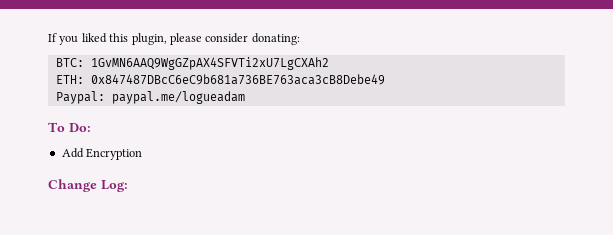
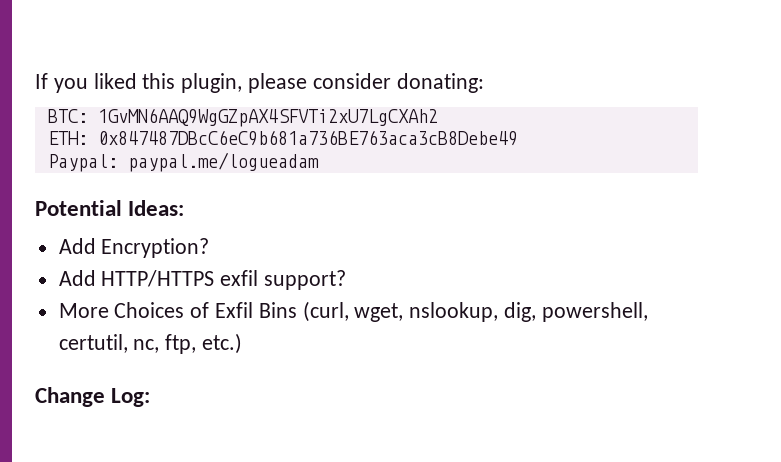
[48,122,91,132] [61,148,143,160] To Do: // Add Encryption -> [35,200,185,216] [58,238,210,258] [58,270,347,290] [58,301,648,322] [58,333,243,354] Potential Ideas: // Add Encryption? // Add HTTP/HTTPS exfil support? // More Choices of Exfil Bins (curl, wget, nslookup, dig, powershell, certutil, nc, ftp, etc.)

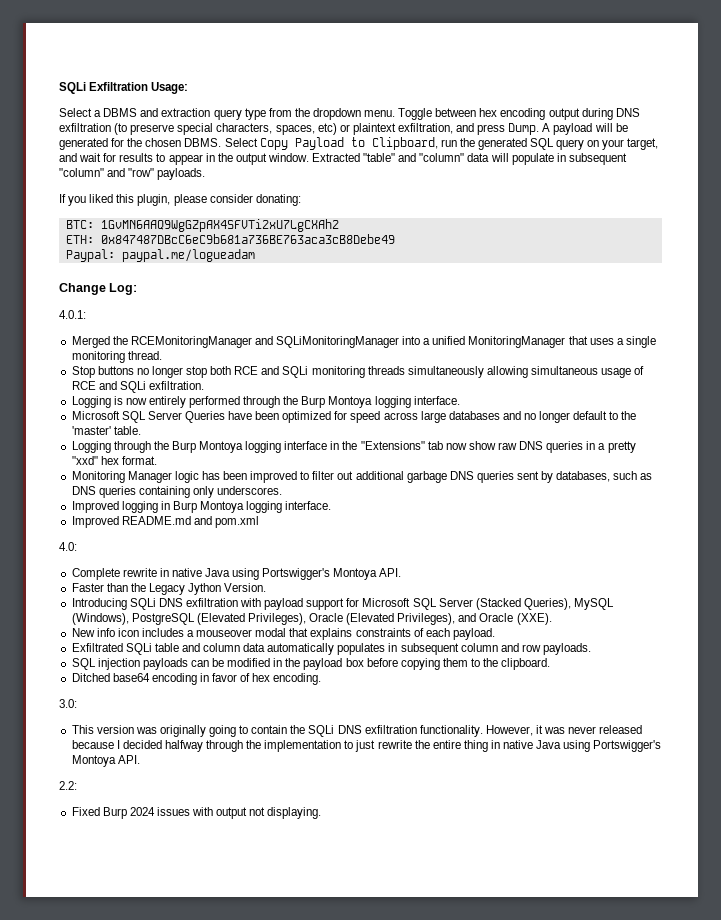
(35, 81) none -> [59,82,189,94] [59,108,640,120] [59,123,628,135] [59,137,659,150] [59,153,627,165] [59,168,206,180] SQLi Exfiltration Usage: // Select a DBMS and extraction query type from the dropdown menu. Toggle between hex encoding output during DNS exfiltration (to preserve special characters, spaces, etc) or plaintext exfiltration, and press Dump. A payload will be generated for the chosen DBMS. Select Copy Payload to Clipboard, run the generated SQL query on your target, and wait for results to appear in the output window. Extracted "table" and "column" data will populate in subsequent "column" and "row" payloads. //
[35,200,185,216] [58,238,210,258] [58,270,347,290] [58,301,648,322] [58,333,243,354] [35,387,151,407] Potential Ideas: // Add Encryption? // Add HTTP/HTTPS exfil support? // More Choices of Exfil Bins (curl, wget, nslookup, dig, powershell, certutil, nc, ftp, etc.) // Change Log: -> [59,283,138,295] [59,310,86,319] [71,336,656,348] [71,351,162,363] [71,366,645,378] [71,381,204,393] [71,396,460,408] [71,411,637,423] [71,426,141,435] [71,441,636,453] [71,456,157,465] [71,471,653,483] [71,486,283,498] [71,501,332,513] [71,516,259,528] [59,542,77,551] [71,568,402,580] [71,583,267,595] [71,598,615,610] [71,613,552,625] [71,628,495,640] [71,643,592,655] [71,658,551,670] [71,673,322,685] [59,699,77,708] [71,725,643,737] [71,740,662,752] [71,755,140,767] [59,781,77,790] [71,807,322,819] Change Log: // 4.0.1: // Merged the RCEMonitoringManager and SQLiMonitoringManager into a unified MonitoringManager that uses a single monitoring thread. // Stop buttons no longer stop both RCE and SQLi monitoring threads simultaneously allowing simultaneous usage of RCE and SQLi exfiltration. // Logging is now entirely performed through the Burp Montoya logging interface. // Microsoft SQL Server Queries have been optimized for speed across large databases and no longer default to the 'master' table. // Logging through the Burp Montoya logging interface in the "Extensions" tab now show raw DNS queries in a pretty "xxd" hex format. // Monitoring Manager logic has been improved to filter out additional garbage DNS queries sent by databases, such as DNS queries containing only underscores. // Improved logging in Burp Montoya logging interface. // Improved README.md and pom.xml // 4.0: // Complete rewrite in native Java using Portswigger's Montoya API. // Faster than the Legacy Jython Version. // Introducing SQLi DNS exfiltration with payload support for Microsoft SQL Server (Stacked Queries), MySQL (Windows), PostgreSQL (Elevated Privileges), Oracle (Elevated Privileges), and Oracle (XXE). // New info icon includes a mouseover modal that explains constraints of each payload. // Exfiltrated SQLi table and column data automatically populates in subsequent column and row payloads. // SQL injection payloads can be modified in the payload box before copying them to the clipboard. // Ditched base64 encoding in favor of hex encoding. // 3.0: // This version was originally going to contain the SQLi DNS exfiltration functionality. However, it was never released because I decided halfway through the implementation to just rewrite the entire thing in native Java using Portswigger's Montoya API. // 2.2: // Fixed Burp 2024 issues with output not displaying.

